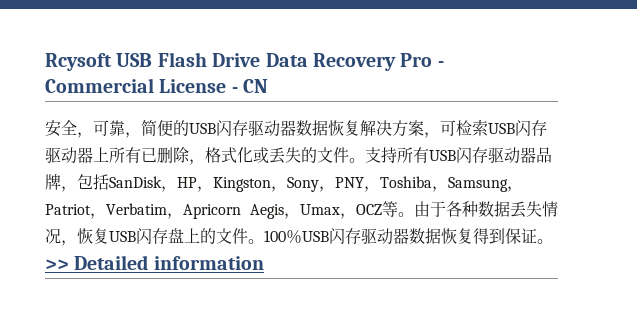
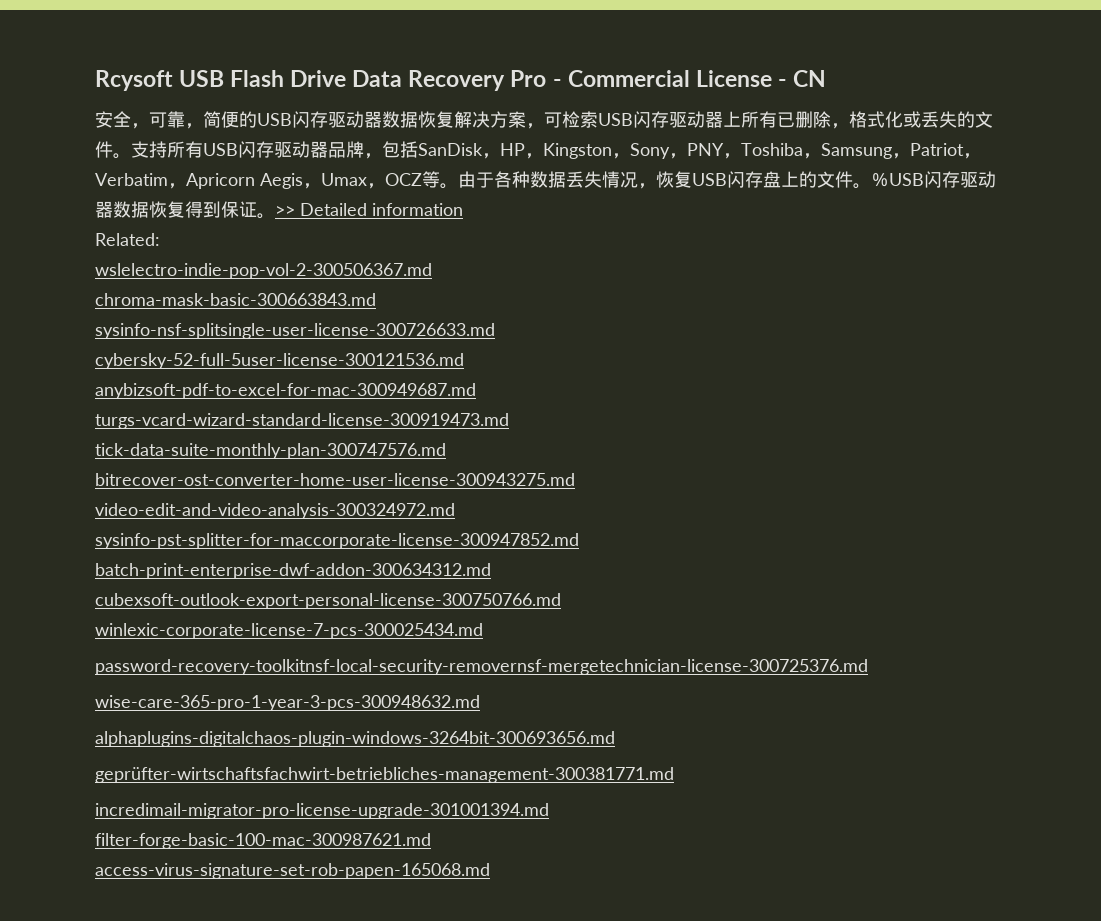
[264,230,286,242] 100 -> (871, 186) none
(553, 241) // -> (275, 216) none
(264, 263) none -> [95,233,160,246] [95,263,432,279] [95,293,376,306] [95,323,495,339] [95,353,464,369] [95,383,476,399] [95,413,509,429] [95,443,446,459] [95,473,575,486] [95,503,455,519] [95,533,579,549] [95,563,491,579] [95,593,561,609] [95,623,483,639] [95,659,868,675] [95,695,480,711] [95,731,615,747] [95,767,674,783] [95,803,549,819] [95,833,431,849] [95,863,490,879] // Related: // wslelectro-indie-pop-vol-2-300506367.md // chroma-mask-basic-300663843.md // sysinfo-nsf-splitsingle-user-license-300726633.md // cybersky-52-full-5user-license-300121536.md // anybizsoft-pdf-to-excel-for-mac-300949687.md // turgs-vcard-wizard-standard-license-300919473.md // tick-data-suite-monthly-plan-300747576.md // bitrecover-ost-converter-home-user-license-300943275.md // video-edit-and-video-analysis-300324972.md // sysinfo-pst-splitter-for-maccorporate-license-300947852.md // batch-print-enterprise-dwf-addon-300634312.md // cubexsoft-outlook-export-personal-license-300750766.md // winlexic-corporate-license-7-pcs-300025434.md // password-recovery-toolkitnsf-local-security-removernsf-mergetechnician-license-300725376.md // wise-care-365-pro-1-year-3-pcs-300948632.md // alphaplugins-digitalchaos-plugin-windows-3264bit-300693656.md // geprüfter-wirtschaftsfachwirt-betriebliches-management-300381771.md // incredimail-migrator-pro-license-upgrade-301001394.md // filter-forge-basic-100-mac-300987621.md // access-virus-signature-set-rob-papen-165068.md

